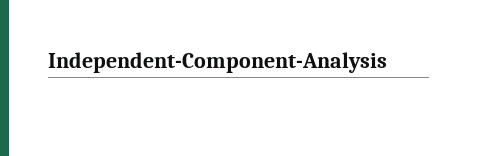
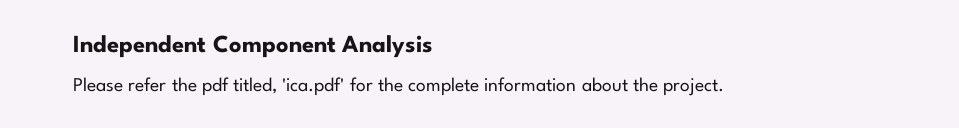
[48,52,387,73] Independent-Component-Analysis -> [73,35,434,58] [73,77,725,96] Independent Component Analysis // Please refer the pdf titled, 'ica.pdf' for the complete information about the project.

